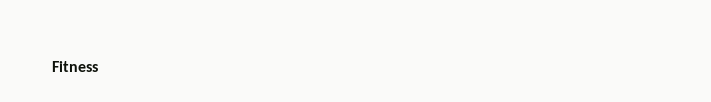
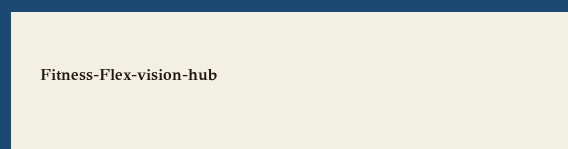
[52,61,98,72] Fitness -> [40,69,217,81] Fitness-Flex-vision-hub

